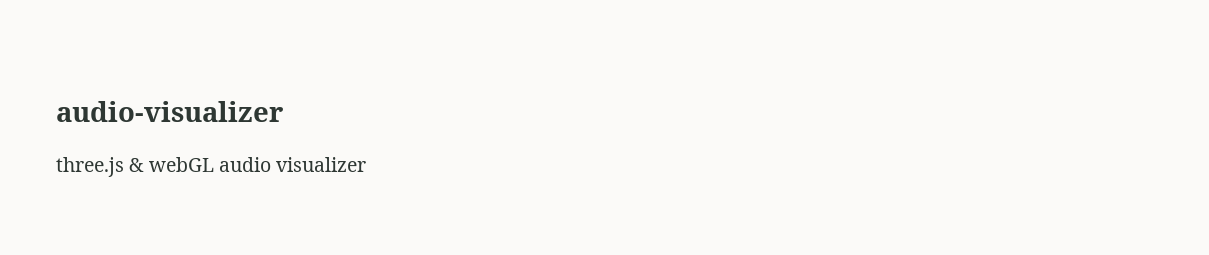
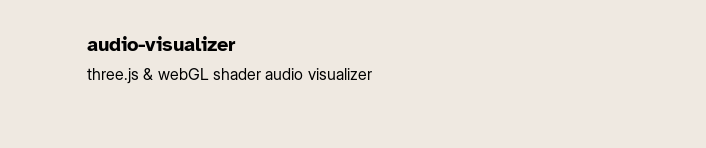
(214, 164) none -> [212,68,261,80] shader

